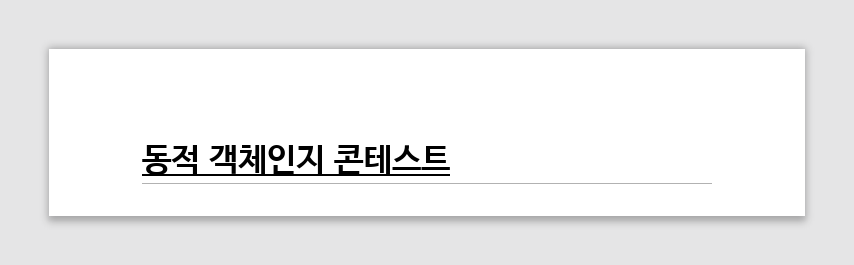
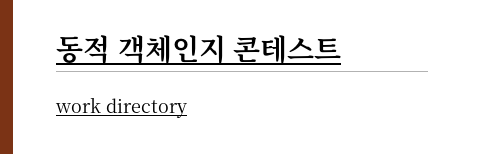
(450, 160) none -> [55,97,187,118] // work directory

